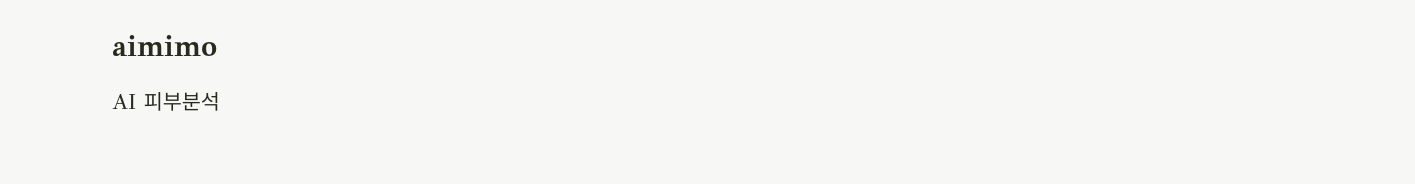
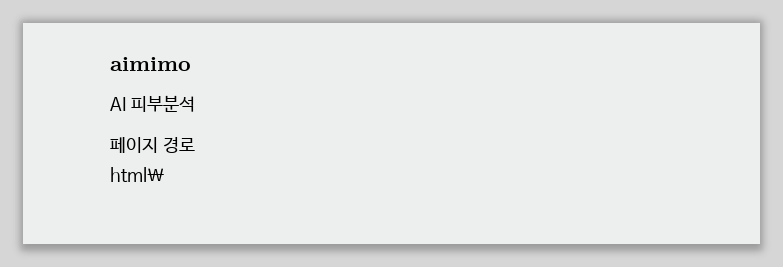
(220, 101) none -> [110,137,195,153] [110,167,164,183] // 페이지 경로 // html\

